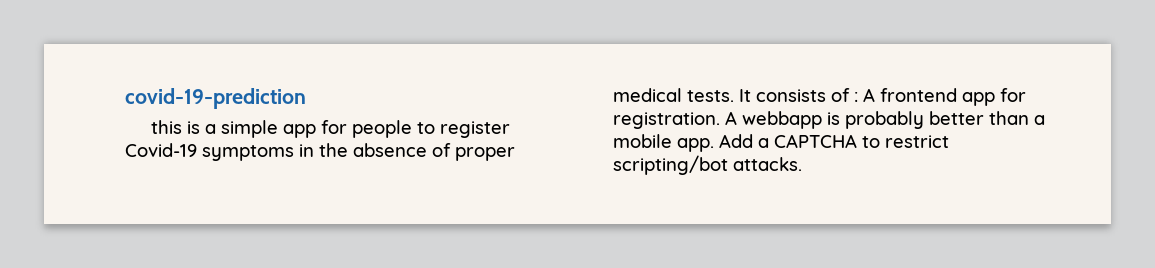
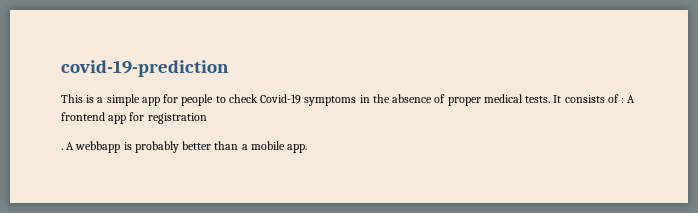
[151,120,183,134] this -> [61,94,83,103] This
[440,121,511,138] register -> [228,94,258,103] check
[613,112,720,129] registration. -> [147,113,207,124] [61,148,63,150] registration // .
[719,134,949,148] [613,155,802,175] Add a CAPTCHA to restrict scripting/bot attacks. -> (308, 148) none

